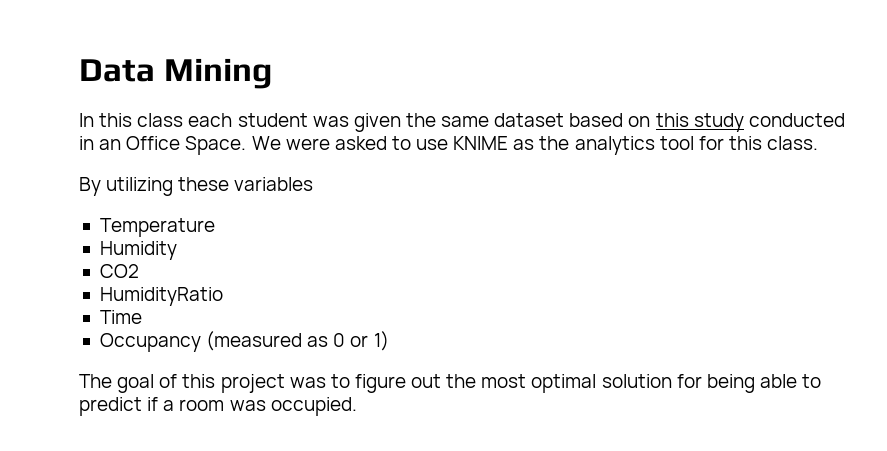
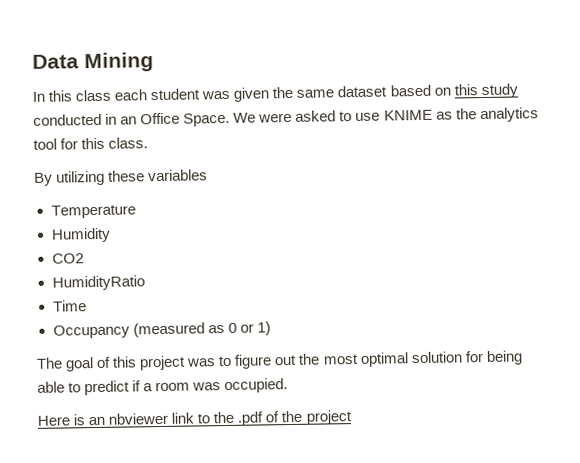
(357, 406) none -> [37,410,352,426] // Here is an nbviewer link to the .pdf of the project

